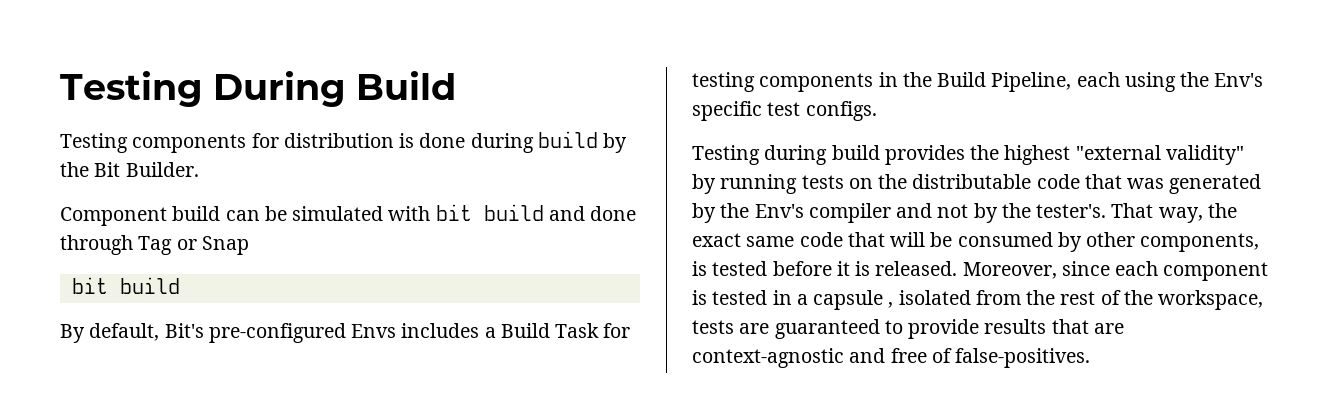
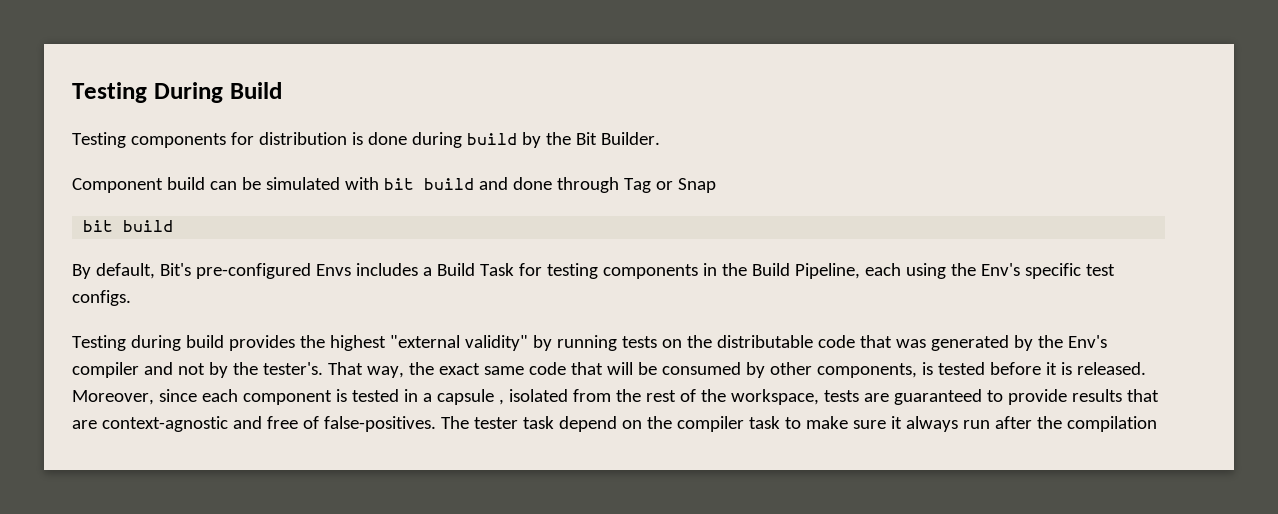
(1091, 358) none -> [440,416,1157,432] The tester task depend on the compiler task to make sure it always run after the compilation

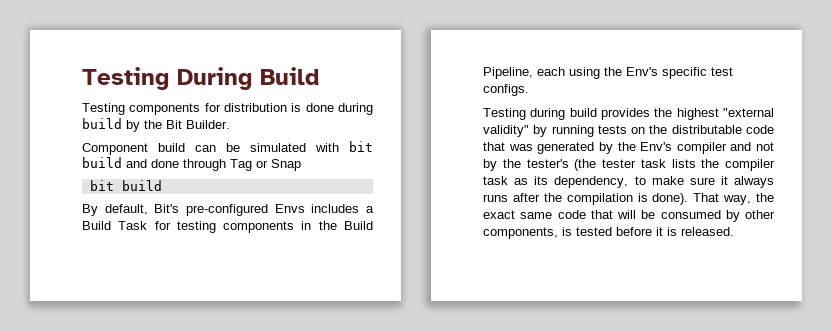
[262,362,323,375] tester's. -> [526,159,775,171] [483,176,774,188] [483,193,689,205] tester's (the tester task lists the compiler task as its dependency, to make sure it always runs after the compilation is done).
[72,389,1159,405] [72,416,1157,432] Moreover, since each component is tested in a capsule , isolated from the rest of the workspace, tests are guaranteed to provide results that are context-agnostic and free of false-positives. The tester task depend on the compiler task to make sure it always run after the compilation -> (734, 231) none

